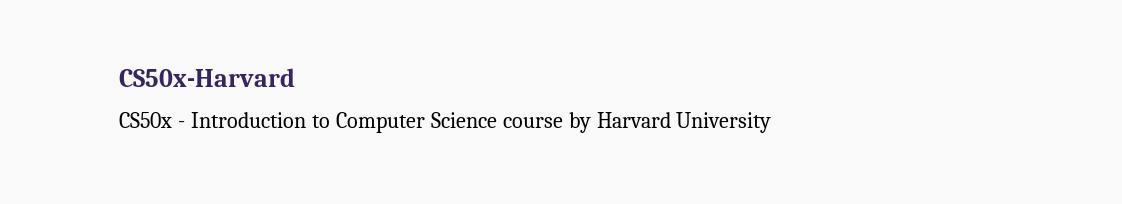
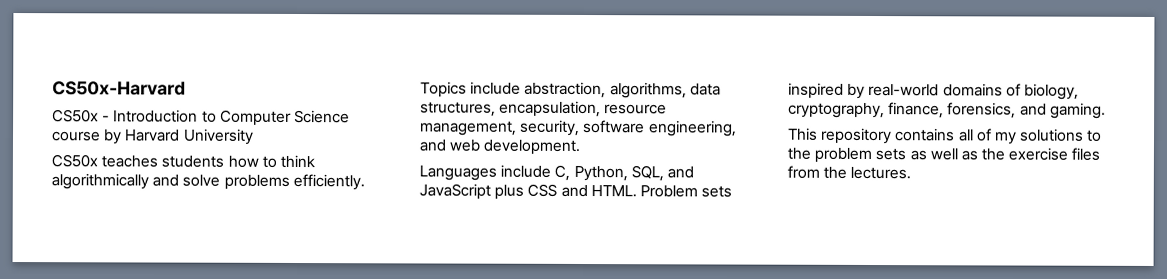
(772, 122) none -> [51,154,315,169] [51,173,365,191] [420,81,721,99] [420,100,668,118] [420,119,737,137] [419,139,581,155] [419,164,694,182] [419,183,733,200] [788,82,1079,100] [788,102,1106,119] [787,127,1103,145] [787,147,1101,164] [787,165,912,180] // CS50x teaches students how to think algorithmically and solve problems efficiently. Topics include abstraction, algorithms, data structures, encapsulation, resource management, security, software engineering, and web development. // Languages include C, Python, SQL, and JavaScript plus CSS and HTML. Problem sets inspired by real-world domains of biology, cryptography, finance, forensics, and gaming. // This repository contains all of my solutions to the problem sets as well as the exercise files from the lectures.

